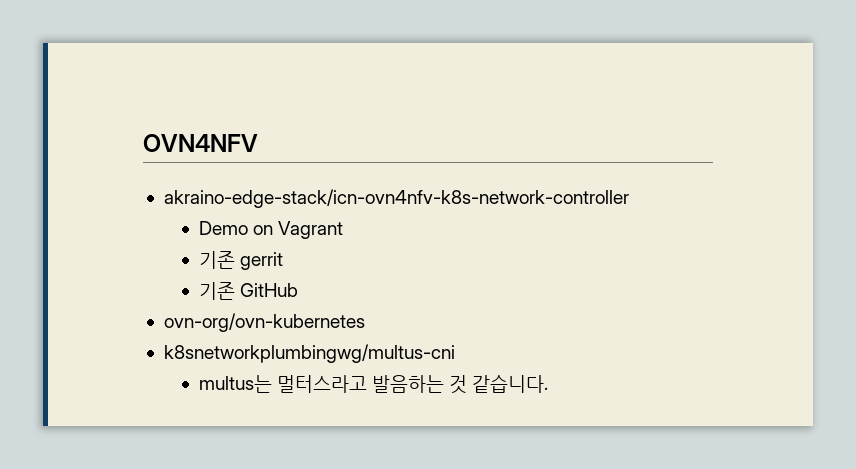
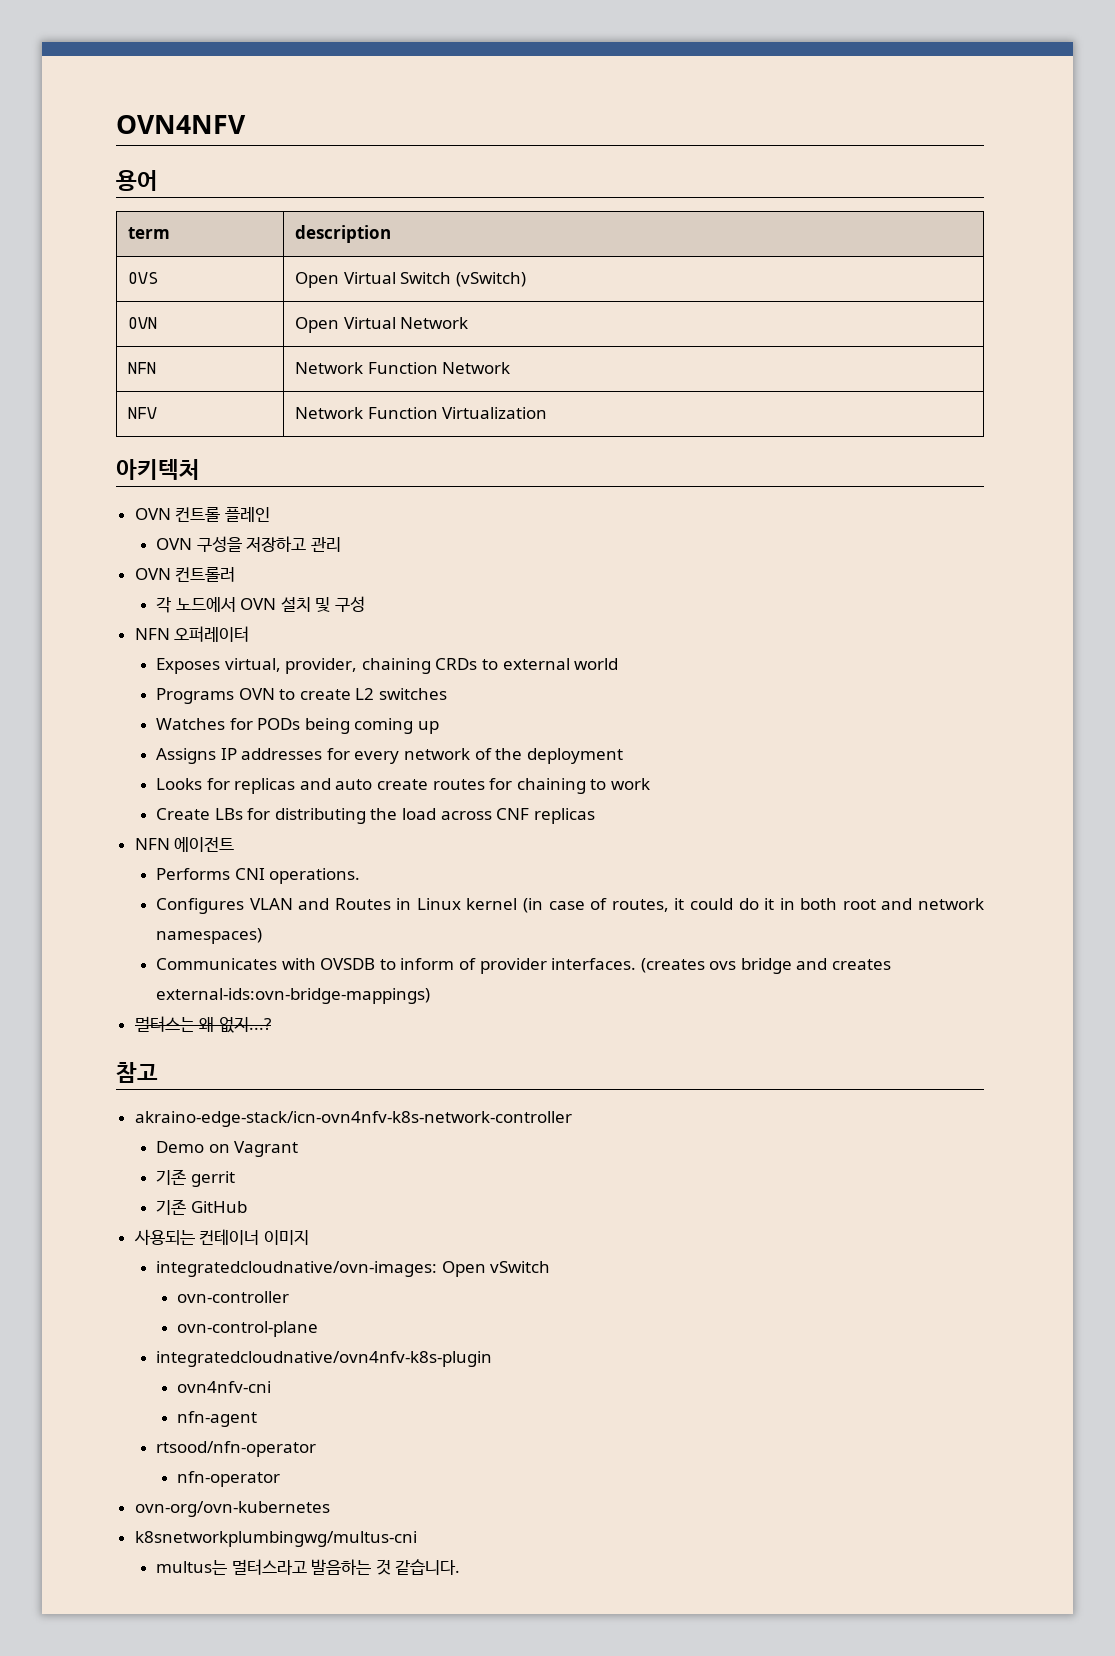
(258, 143) none -> [116,170,158,191] [127,227,170,239] [294,225,391,243] [127,272,158,284] [294,272,526,288] [127,317,157,329] [294,317,469,333] [127,362,156,374] [294,362,511,374] [127,407,157,419] [294,407,548,419] [116,459,200,480] [134,507,270,522] [155,536,341,552] [134,567,236,582] [155,596,365,613] [134,626,250,642] [155,658,619,674] [155,688,447,704] [155,718,439,734] [155,748,623,764] [155,778,650,794] [155,808,595,824] [134,837,235,852] [155,868,361,884] [155,898,985,914] [155,928,262,944] [155,958,892,974] [155,988,430,1004] [134,1016,271,1033] [116,1062,158,1083] // 용어 // term | description // OVS | Open Virtual Switch (vSwitch) // OVN | Open Virtual Network // NFN | Network Function Network // NFV | Network Function Virtualization // 아키텍처 // OVN 컨트롤 플레인 // OVN 구성을 저장하고 관리 // OVN 컨트롤러 // 각 노드에서 OVN 설치 및 구성 // NFN 오퍼레이터 // Exposes virtual, provider, chaining CRDs to external world // Programs OVN to create L2 switches // Watches for PODs being coming up // Assigns IP addresses for every network of the deployment // Looks for replicas and auto create routes for chaining to work // Create LBs for distributing the load across CNF replicas // NFN 에이전트 // Performs CNI operations. // Configures VLAN and Routes in Linux kernel (in case of routes, it could do it in both root and network namespaces) // Communicates with OVSDB to inform of provider interfaces. (creates ovs bridge and creates external-ids:ovn-bridge-mappings) // 멀터스는 왜 없지...? // 참고
(299, 290) none -> [133,1229,309,1245] [155,1261,551,1277] [177,1291,290,1303] [177,1321,319,1337] [155,1351,492,1367] [177,1381,272,1393] [177,1411,258,1427] [155,1441,316,1457] [177,1471,281,1487] // 사용되는 컨테이너 이미지 // integratedcloudnative/ovn-images: Open vSwitch // ovn-controller // ovn-control-plane // integratedcloudnative/ovn4nfv-k8s-plugin // ovn4nfv-cni // nfn-agent // rtsood/nfn-operator // nfn-operator

